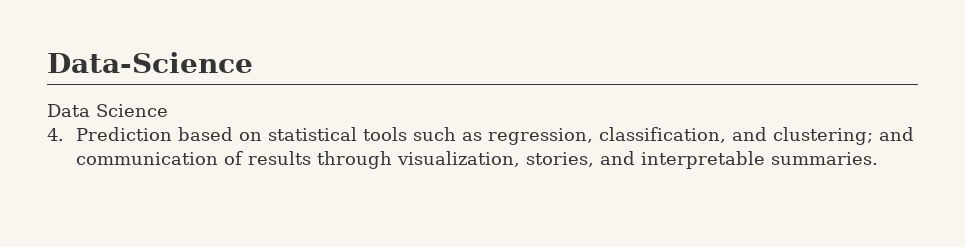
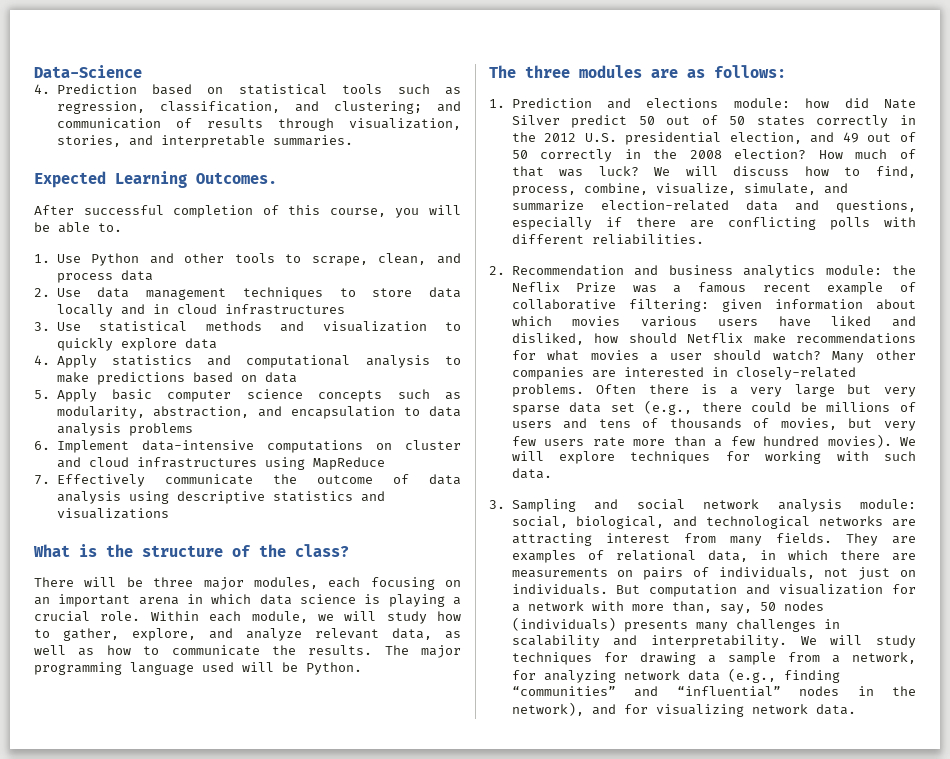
[47,104,168,117] // Data Science -> (142, 71) none
(878, 158) none -> [34,171,277,188] [34,205,461,218] [34,222,122,233] [34,253,461,266] [56,270,153,283] [34,287,461,300] [56,304,345,317] [34,321,461,332] [56,338,217,351] [34,355,462,368] [56,372,297,385] [34,389,462,402] [56,406,461,419] [56,423,193,436] [34,440,461,453] [56,457,385,470] [34,474,462,487] [56,491,385,504] [56,508,169,519] [33,544,349,557] [34,577,461,590] [34,594,461,607] [34,611,461,624] [34,628,461,641] [34,645,461,658] [34,662,362,675] [489,65,786,78] [489,98,916,109] [511,115,916,128] [511,132,916,145] [511,149,916,162] [511,166,916,178] [511,183,848,196] [511,200,916,213] [511,217,916,230] [511,234,704,245] [489,265,916,278] [511,282,916,295] [511,299,916,312] [511,316,916,327] [511,333,916,345] [511,350,916,363] [511,367,856,380] [511,384,916,397] [511,400,916,415] [511,418,916,431] [511,434,916,448] [511,451,916,464] [511,468,552,479] [489,499,916,512] [511,516,916,529] [511,533,916,546] [511,550,916,563] [511,567,916,580] [511,584,916,597] [511,601,824,614] [511,617,840,632] [511,635,916,648] [511,652,916,665] [511,668,840,683] [511,686,916,697] [511,702,856,717] // Expected Learning Outcomes. // After successful completion of this course, you will be able to. // 1. Use Python and other tools to scrape, clean, and process data // 2. Use data management techniques to store data locally and in cloud infrastructures // 3. Use statistical methods and visualization to quickly explore data // 4. Apply statistics and computational analysis to make predictions based on data // 5. Apply basic computer science concepts such as modularity, abstraction, and encapsulation to data analysis problems // 6. Implement data-intensive computations on cluster and cloud infrastructures using MapReduce // 7. Effectively communicate the outcome of data analysis using descriptive statistics and visualizations // What is the structure of the class? // There will be three major modules, each focusing on an important arena in which data science is playing a crucial role. Within each module, we will study how to gather, explore, and analyze relevant data, as well as how to communicate the results. The major programming language used will be Python. // The three modules are as follows: // 1. Prediction and elections module: how did Nate Silver predict 50 out of 50 states correctly in the 2012 U.S. presidential election, and 49 out of 50 correctly in the 2008 election? How much of that was luck? We will discuss how to find, process, combine, visualize, simulate, and summarize election-related data and questions, especially if there are conflicting polls with different reliabilities. // 2. Recommendation and business analytics module: the Neflix Prize was a famous recent example of collaborative filtering: given information about which movies various users have liked and disliked, how should Netflix make recommendations for what movies a user should watch? Many other companies are interested in closely-related problems. Often there is a very large but very sparse data set (e.g., there could be millions of users and tens of thousands of movies, but very few users rate more than a few hundred movies). We will explore techniques for working with such data. // 3. Sampling and social network analysis module: social, biological, and technological networks are attracting interest from many fields. They are examples of relational data, in which there are measurements on pairs of individuals, not just on individuals. But computation and visualization for a network with more than, say, 50 nodes (individuals) presents many challenges in scalability and interpretability. We will study techniques for drawing a sample from a network, for analyzing network data (e.g., finding “communities” and “influential” nodes in the network), and for visualizing network data.

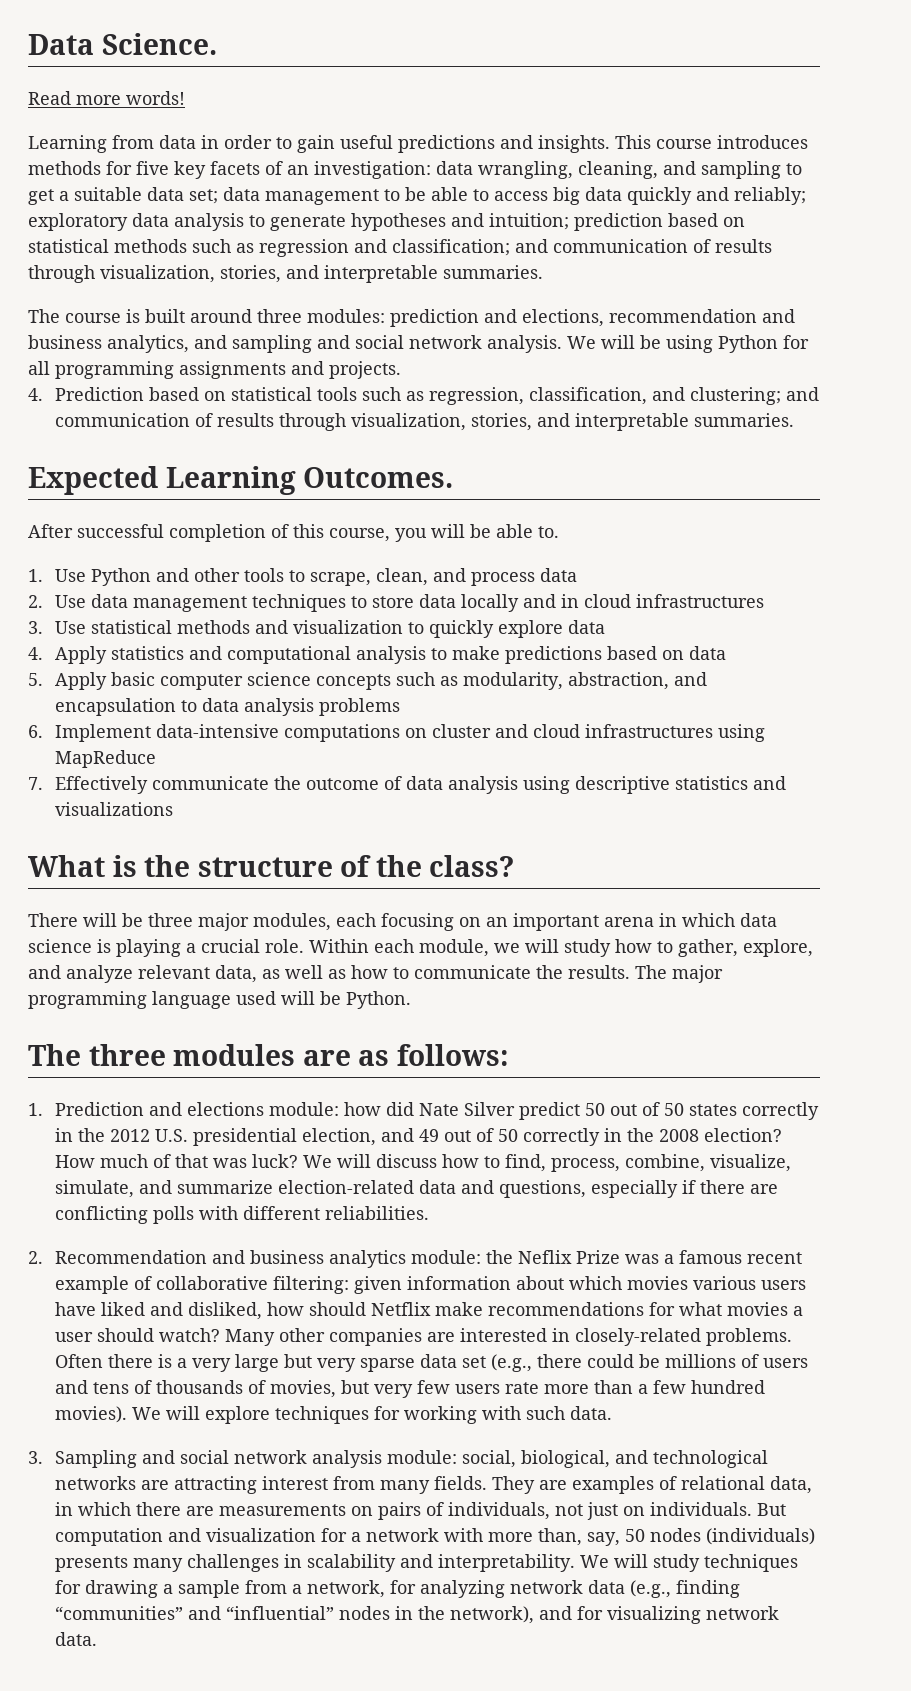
[34,65,142,78] Data-Science -> [28,33,217,55] [28,91,185,105] [28,135,808,153] [28,161,802,179] [28,187,806,205] [28,213,745,231] [28,239,772,257] [28,265,543,283] [28,309,795,327] [28,335,809,353] [28,361,401,379] Data Science. // Read more words! // Learning from data in order to gain useful predictions and insights. This course introduces methods for five key facets of an investigation: data wrangling, cleaning, and sampling to get a suitable data set; data management to be able to access big data quickly and reliably; exploratory data analysis to generate hypotheses and intuition; prediction based on statistical methods such as regression and classification; and communication of results through visualization, stories, and interpretable summaries. // The course is built around three modules: prediction and elections, recommendation and business analytics, and sampling and social network analysis. We will be using Python for all programming assignments and projects.

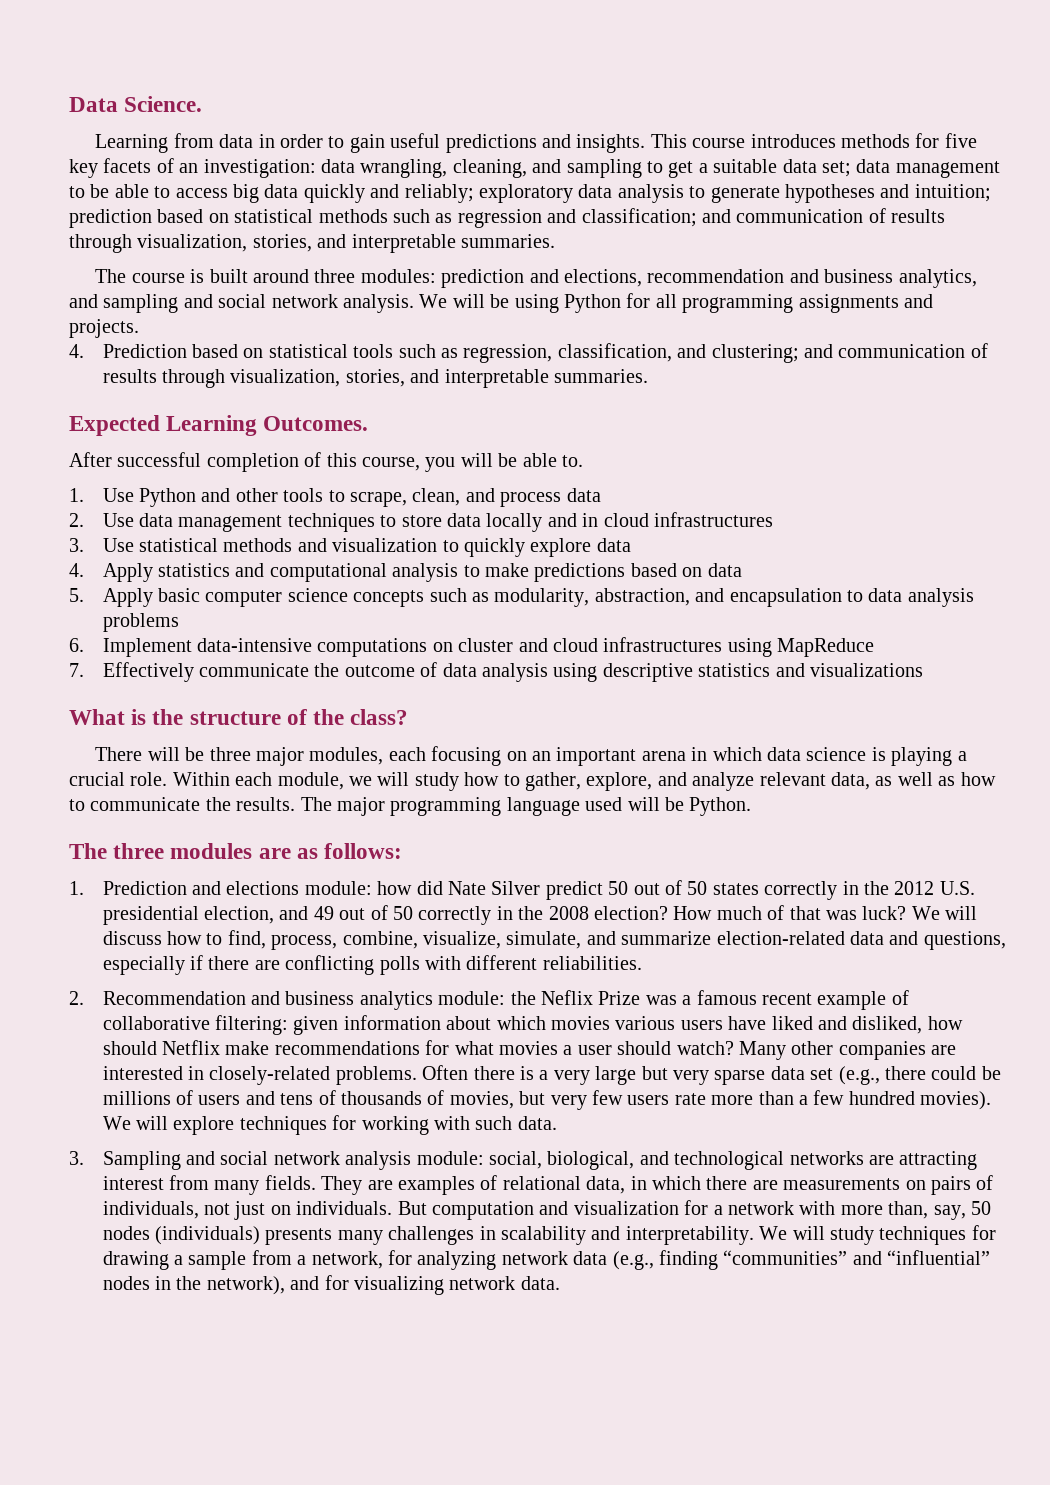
[28,91,185,105] // Read more words! -> (203, 104) none

